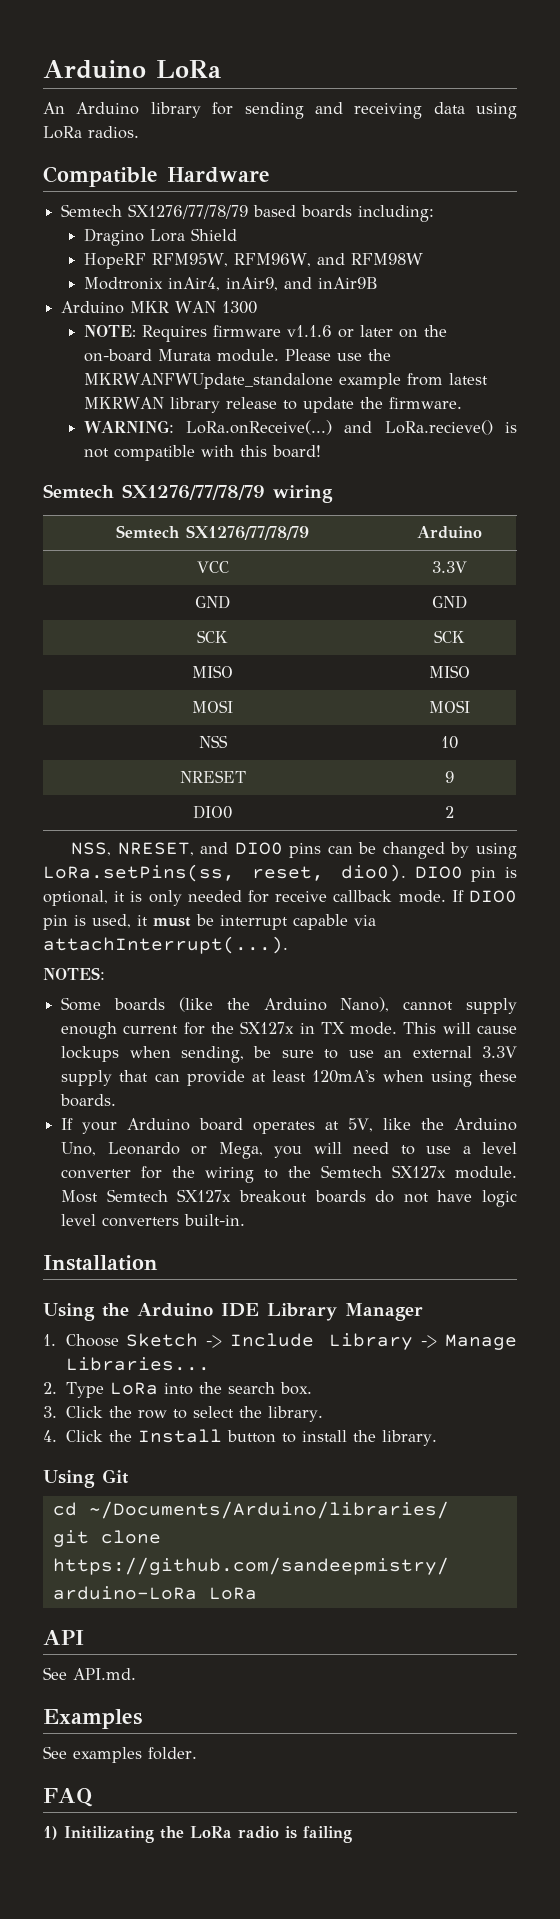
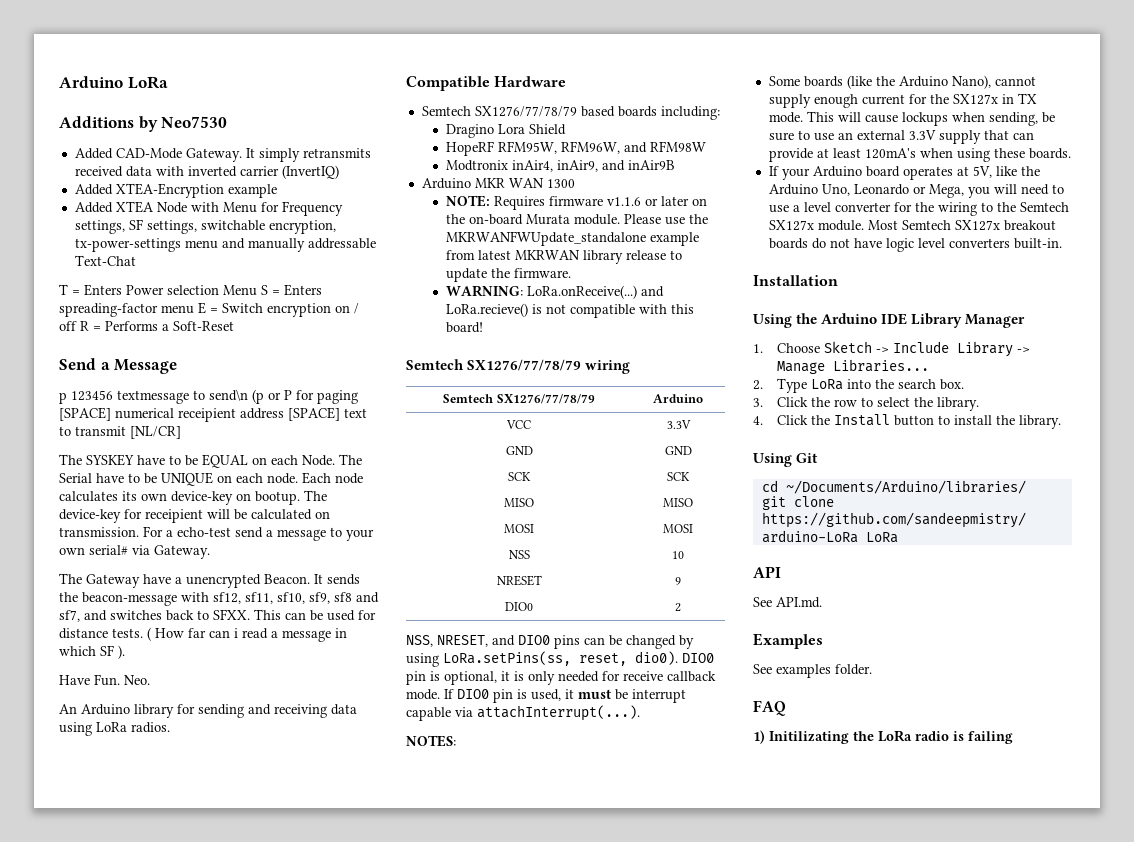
(221, 69) none -> [59,116,228,132] [74,148,371,162] [74,165,339,179] [74,183,277,198] [74,201,343,216] [74,219,336,234] [74,238,376,252] [74,255,136,266] [59,284,322,296] [59,302,359,317] [59,321,234,331] [59,358,178,374] [59,389,358,404] [59,407,367,422] [59,426,181,439] [59,454,362,468] [59,472,363,486] [59,490,327,505] [59,509,330,523] [59,526,374,541] [59,545,210,559] [59,573,360,588] [59,592,379,606] [59,609,376,622] [59,627,347,642] [59,645,125,659] [59,674,150,686] // Additions by Neo7530 // Added CAD-Mode Gateway. It simply retransmits received data with inverted carrier (InvertIQ) // Added XTEA-Encryption example // Added XTEA Node with Menu for Frequency settings, SF settings, switchable encryption, tx-power-settings menu and manually addressable Text-Chat // T = Enters Power selection Menu S = Enters spreading-factor menu E = Switch encryption on / off R = Performs a Soft-Reset // Send a Message // p 123456 textmessage to send\n (p or P for paging [SPACE] numerical receipient address [SPACE] text to transmit [NL/CR] // The SYSKEY have to be EQUAL on each Node. The Serial have to be UNIQUE on each node. Each node calculates its own device-key on bootup. The device-key for receipient will be calculated on transmission. For a echo-test send a message to your own serial# via Gateway. // The Gateway have a unencrypted Beacon. It sends the beacon-message with sf12, sf11, sf10, sf9, sf8 and sf7, and switches back to SFXX. This can be used for distance tests. ( How far can i read a message in which SF ). // Have Fun. Neo.

